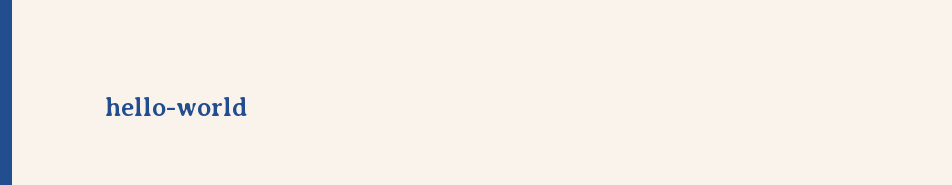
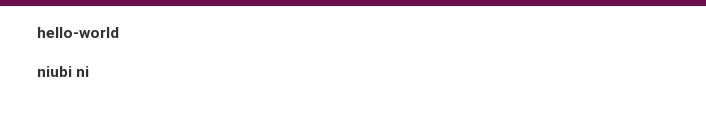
(247, 106) none -> [37,66,90,77] // niubi ni

